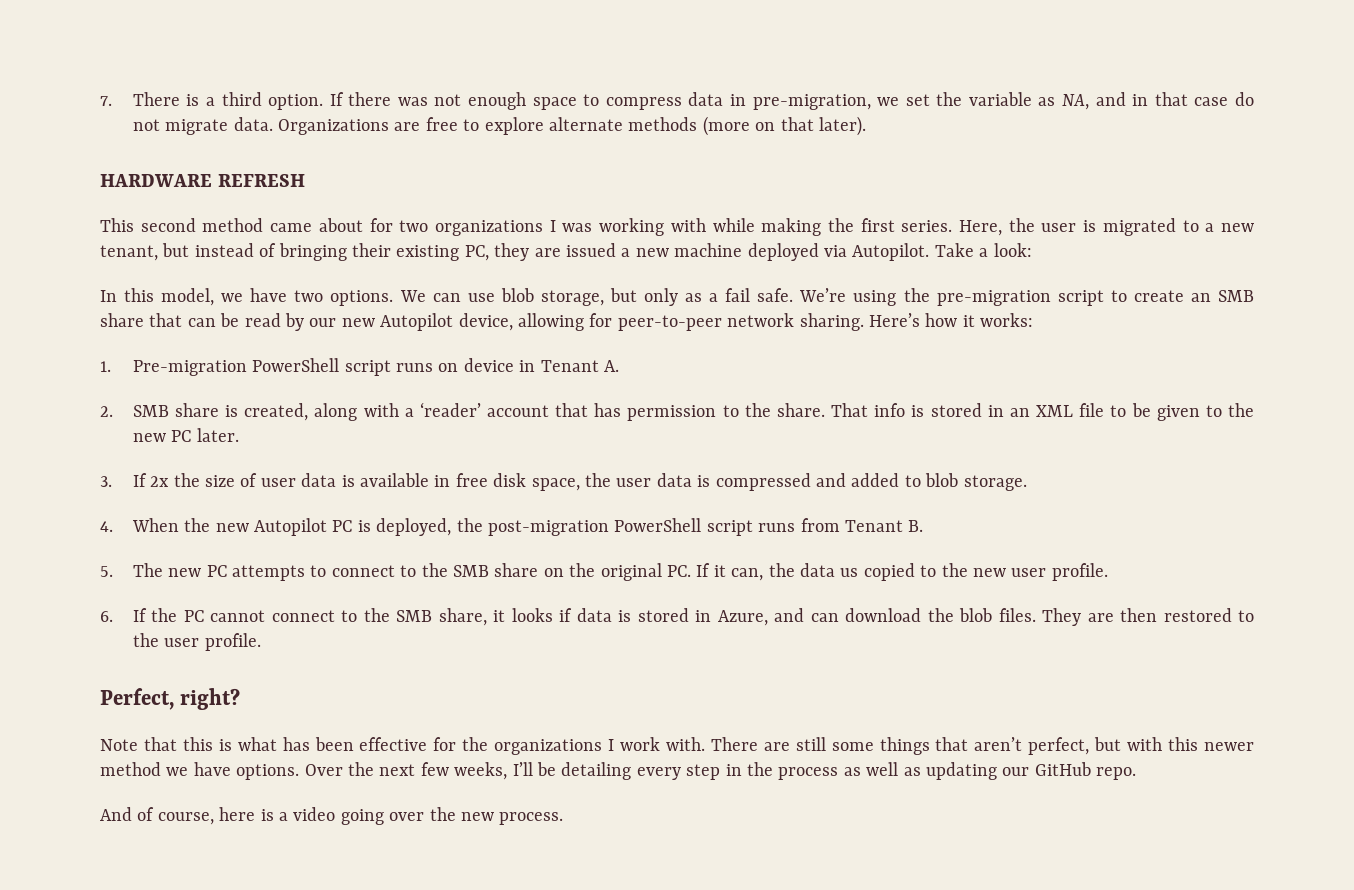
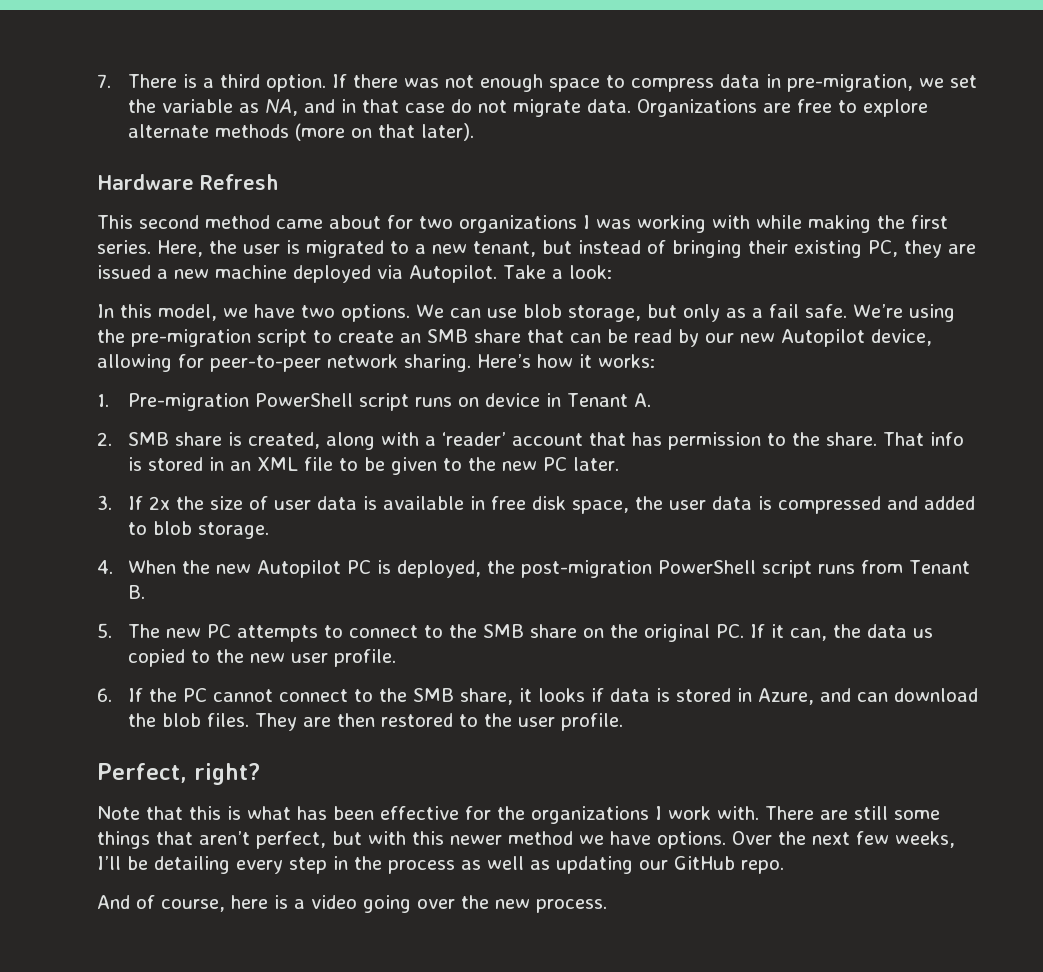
[100,174,305,187] HARDWARE REFRESH -> [97,174,278,190] Hardware Refresh

